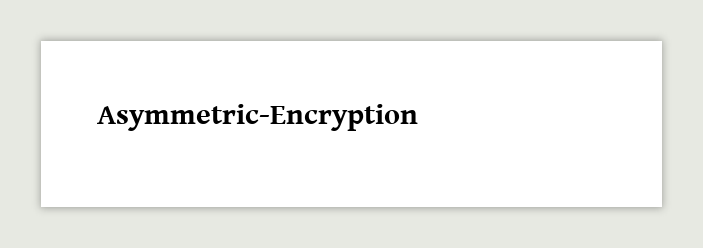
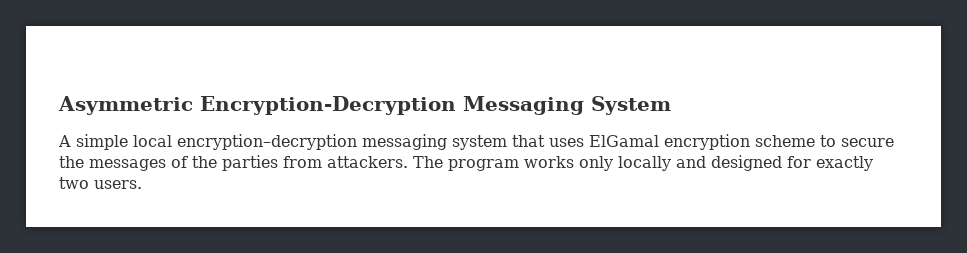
[97,104,418,131] Asymmetric-Encryption -> [58,96,671,115] [58,134,894,150] [59,155,873,171] [59,177,142,189] Asymmetric Encryption-Decryption Messaging System // A simple local encryption–decryption messaging system that uses ElGamal encryption scheme to secure the messages of the parties from attackers. The program works only locally and designed for exactly two users.

